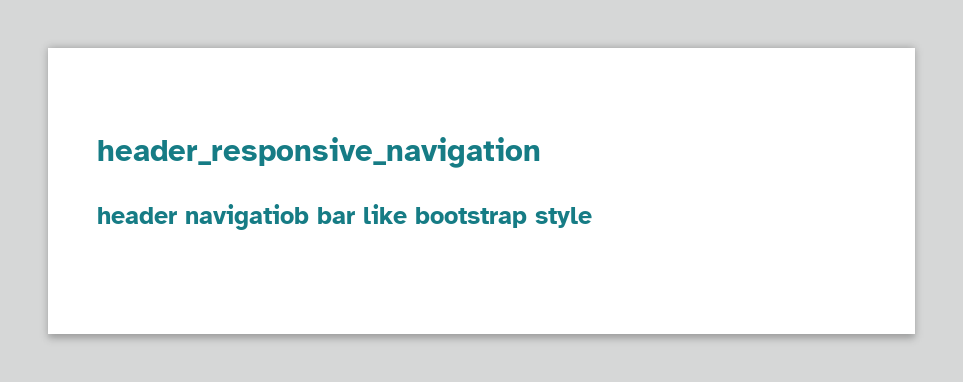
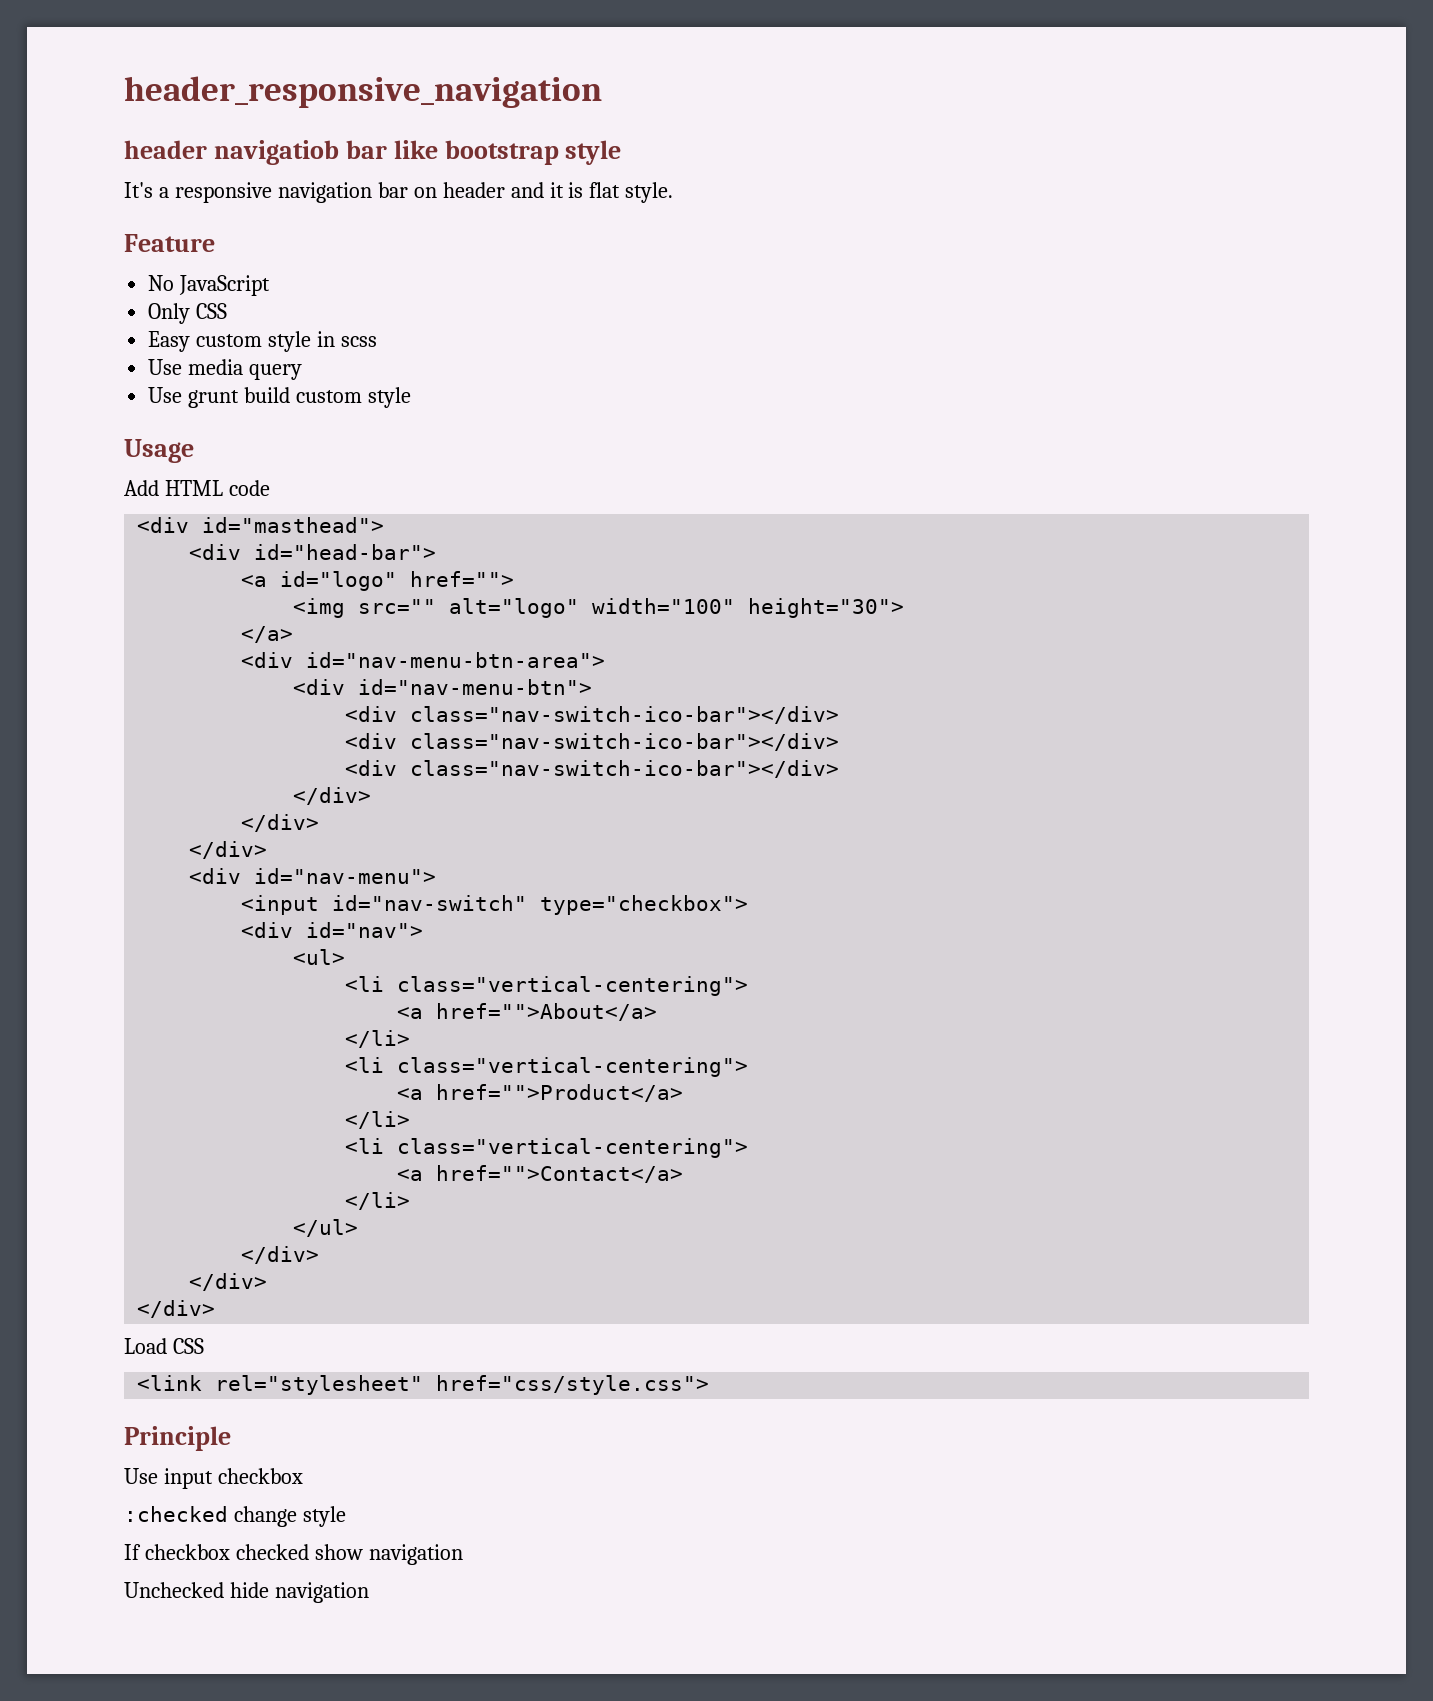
(592, 217) none -> [124,182,674,203] [124,234,215,252] [148,275,271,296] [148,303,228,324] [148,331,377,352] [148,359,303,380] [148,387,411,408] [124,439,194,463] [124,480,270,496] [137,517,385,533] [189,544,437,560] [241,571,515,591] [293,598,905,618] [241,626,294,643] [241,652,606,668] [293,679,593,695] [345,706,840,724] [345,733,840,751] [345,760,840,778] [293,787,372,805] [241,814,320,832] [189,841,268,859] [189,868,437,884] [241,895,749,915] [241,922,424,938] [293,949,346,965] [345,976,749,996] [397,1003,658,1021] [345,1030,411,1048] [345,1057,749,1077] [397,1084,684,1102] [345,1111,411,1129] [345,1138,749,1158] [397,1165,684,1183] [345,1192,411,1210] [293,1219,359,1237] [241,1246,320,1264] [189,1273,268,1291] [137,1300,216,1318] [124,1338,204,1354] [137,1375,710,1395] [124,1426,231,1451] [124,1468,303,1489] [124,1506,346,1527] [124,1544,463,1565] [124,1582,369,1603] // It's a responsive navigation bar on header and it is flat style. // Feature // No JavaScript // Only CSS // Easy custom style in scss // Use media query // Use grunt build custom style // Usage // Add HTML code // <div id="masthead"> // <div id="head-bar"> // <a id="logo" href=""> // <img src="" alt="logo" width="100" height="30"> // </a> // <div id="nav-menu-btn-area"> // <div id="nav-menu-btn"> // <div class="nav-switch-ico-bar"></div> // <div class="nav-switch-ico-bar"></div> // <div class="nav-switch-ico-bar"></div> // </div> // </div> // </div> // <div id="nav-menu"> // <input id="nav-switch" type="checkbox"> // <div id="nav"> // <ul> // <li class="vertical-centering"> // <a href="">About</a> // </li> // <li class="vertical-centering"> // <a href="">Product</a> // </li> // <li class="vertical-centering"> // <a href="">Contact</a> // </li> // </ul> // </div> // </div> // </div> // Load CSS // <link rel="stylesheet" href="css/style.css"> // Principle // Use input checkbox // :checked change style // If checkbox checked show navigation // Unchecked hide navigation

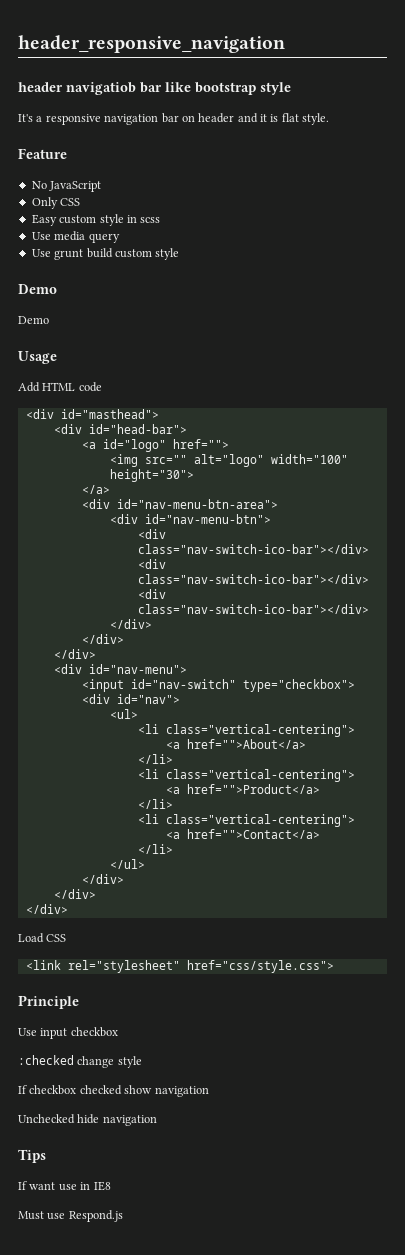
(411, 397) none -> [18,284,57,294] [18,316,49,324] // Demo // Demo
(369, 1592) none -> [18,1149,46,1163] [18,1181,111,1191] [18,1210,123,1222] // Tips // If want use in IE8 // Must use Respond.js

